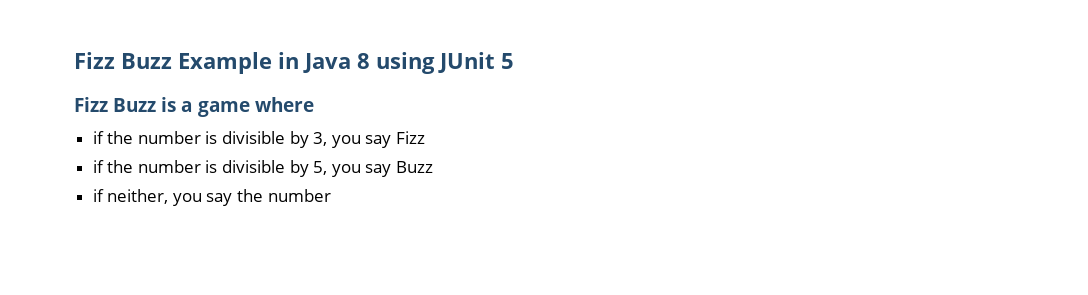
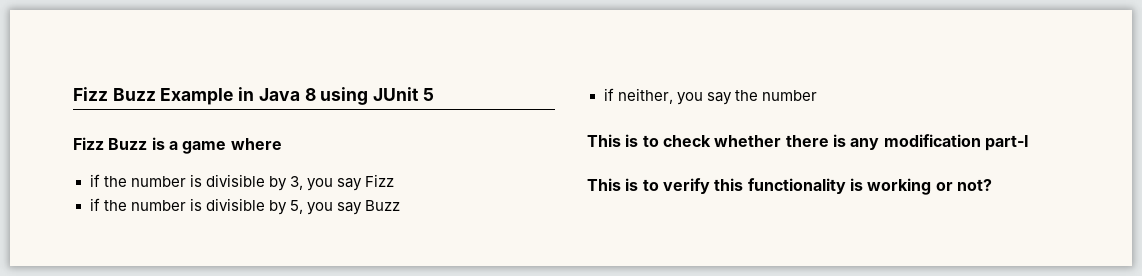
(331, 195) none -> [587,134,1029,151] [587,178,992,195] // This is to check whether there is any modification part-I // This is to verify this functionality is working or not?

